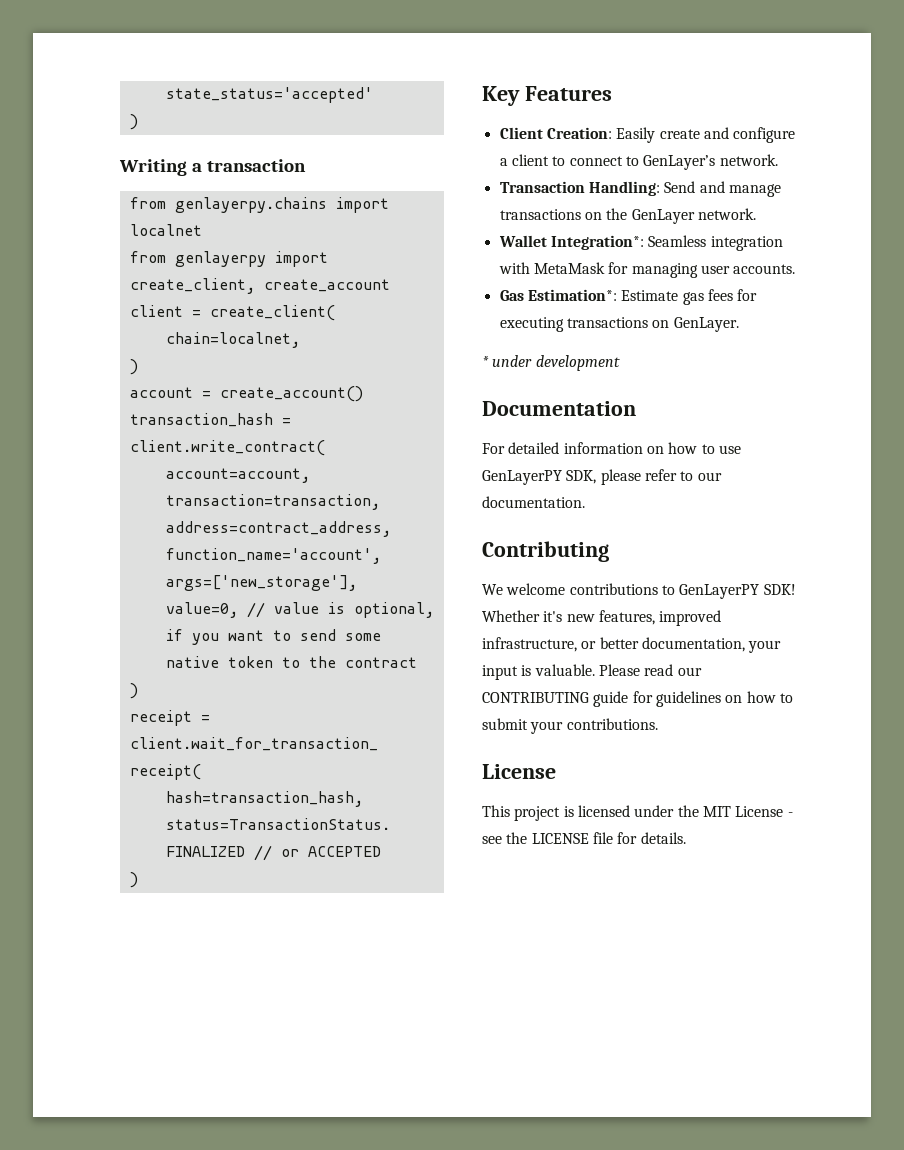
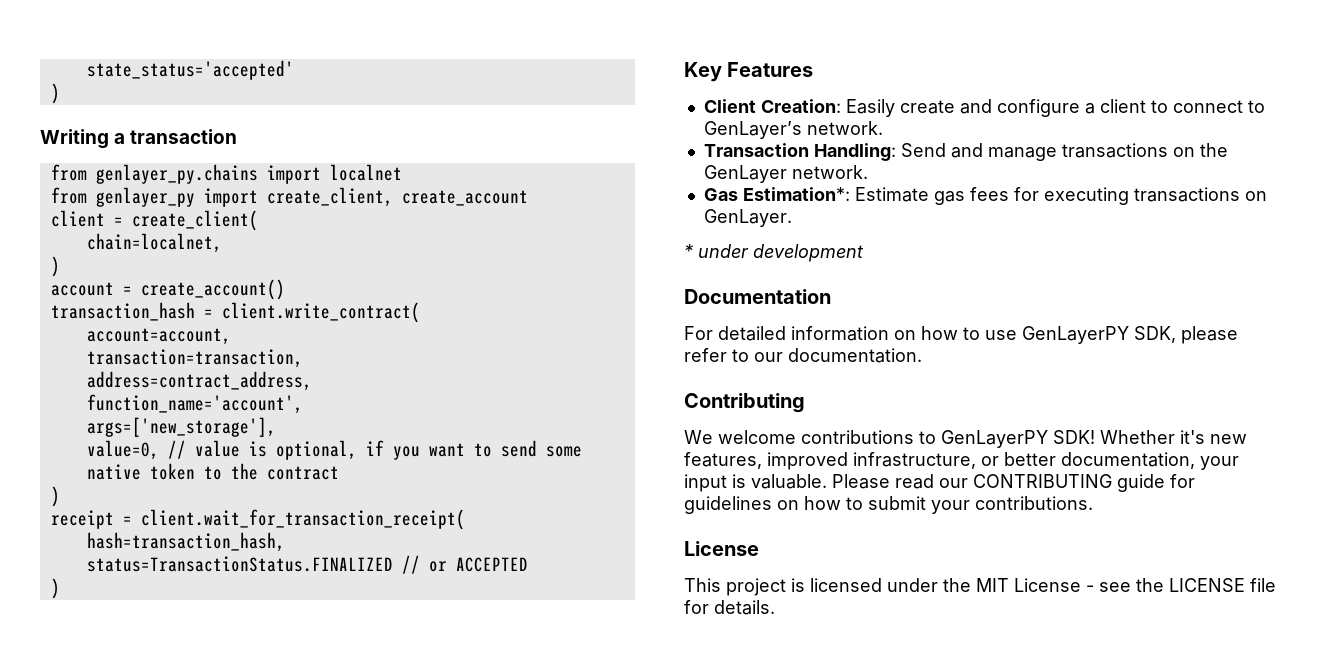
[174,197,327,213] genlayerpy.chains -> [95,164,258,184] genlayer_py.chains
[174,251,266,267] genlayerpy -> [95,187,195,207] genlayer_py
[498,235,783,251] [498,262,796,278] // Wallet Integration*: Seamless integration with MetaMask for managing user accounts. -> (868, 172) none

